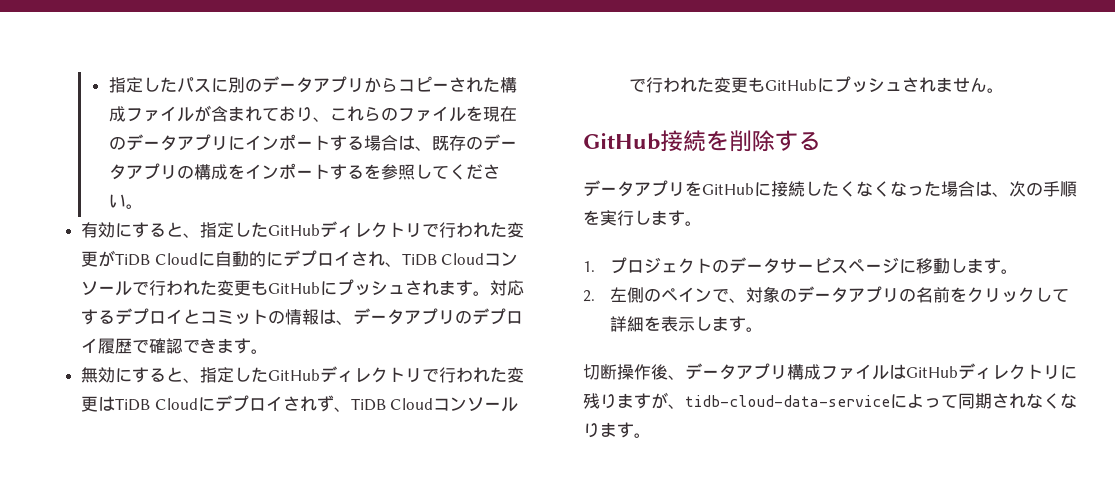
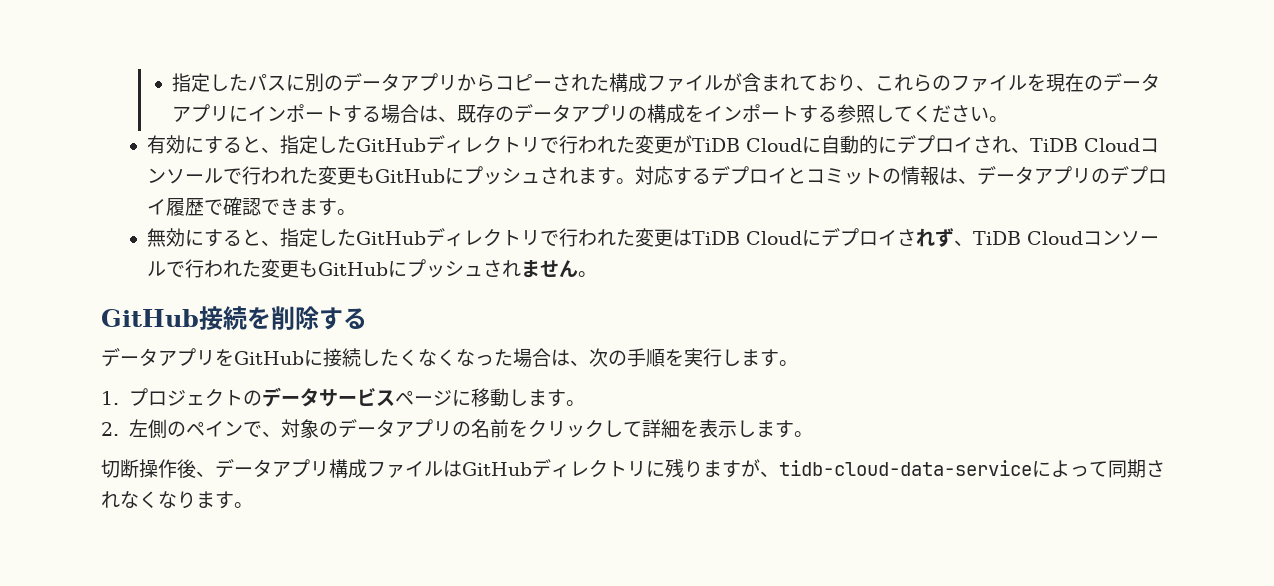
[363,164,381,179] を -> (838, 114) none

